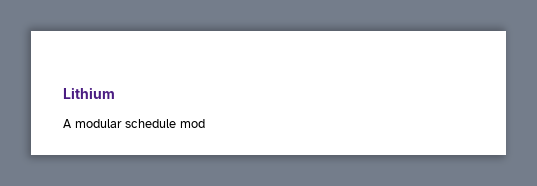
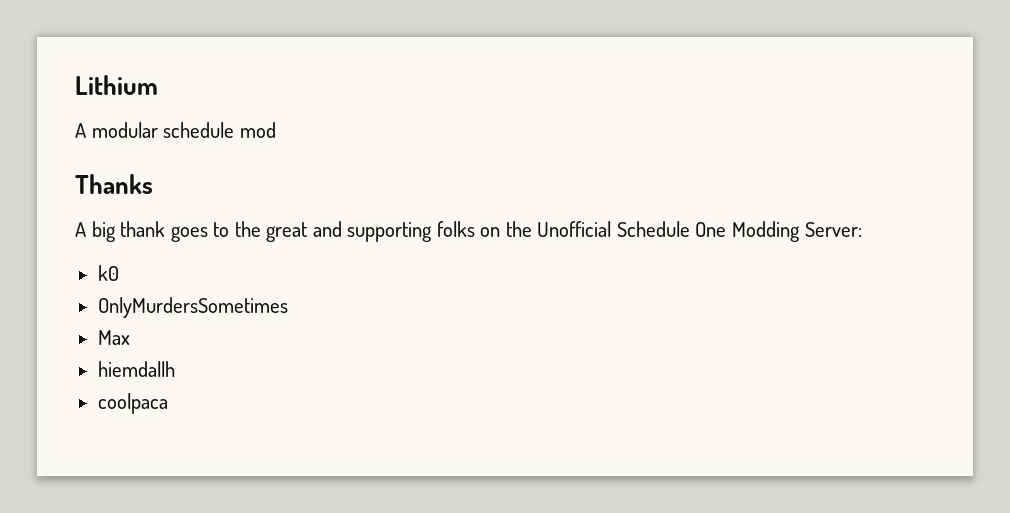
(205, 123) none -> [75,174,153,194] [75,221,862,242] [97,265,119,281] [97,297,288,318] [97,330,130,345] [97,361,175,377] [97,393,168,414] // Thanks // A big thank goes to the great and supporting folks on the Unofficial Schedule One Modding Server: // k0 // OnlyMurdersSometimes // Max // hiemdallh // coolpaca

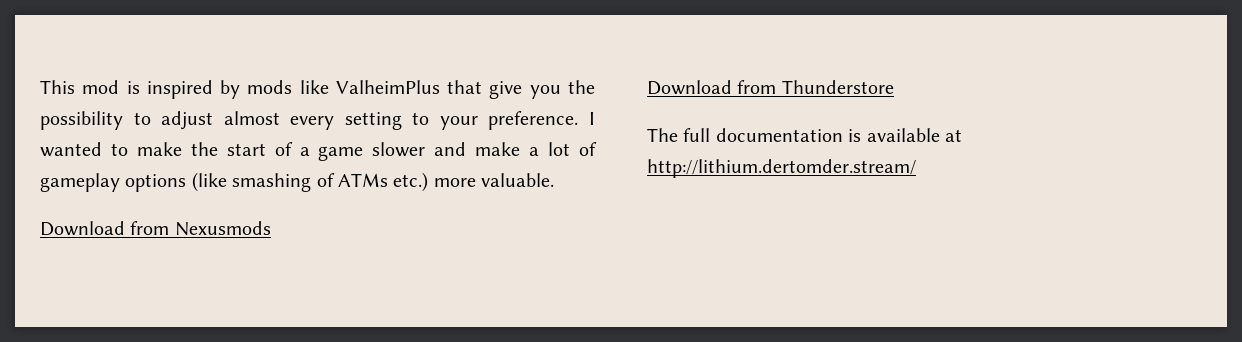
[75,75,158,95] [75,122,276,138] [75,174,153,194] [75,221,862,242] [97,265,119,281] [97,297,288,318] [97,330,130,345] [97,361,175,377] [97,393,168,414] Lithium // A modular schedule mod // Thanks // A big thank goes to the great and supporting folks on the Unofficial Schedule One Modding Server: // k0 // OnlyMurdersSometimes // Max // hiemdallh // coolpaca -> [40,80,595,99] [40,111,595,130] [40,142,597,161] [40,172,555,192] [40,221,271,236] [647,80,894,95] [647,128,962,142] [647,159,916,178] This mod is inspired by mods like ValheimPlus that give you the possibility to adjust almost every setting to your preference. I wanted to make the start of a game slower and make a lot of gameplay options (like smashing of ATMs etc.) more valuable. // Download from Nexusmods // Download from Thunderstore // The full documentation is available at http://lithium.dertomder.stream/

